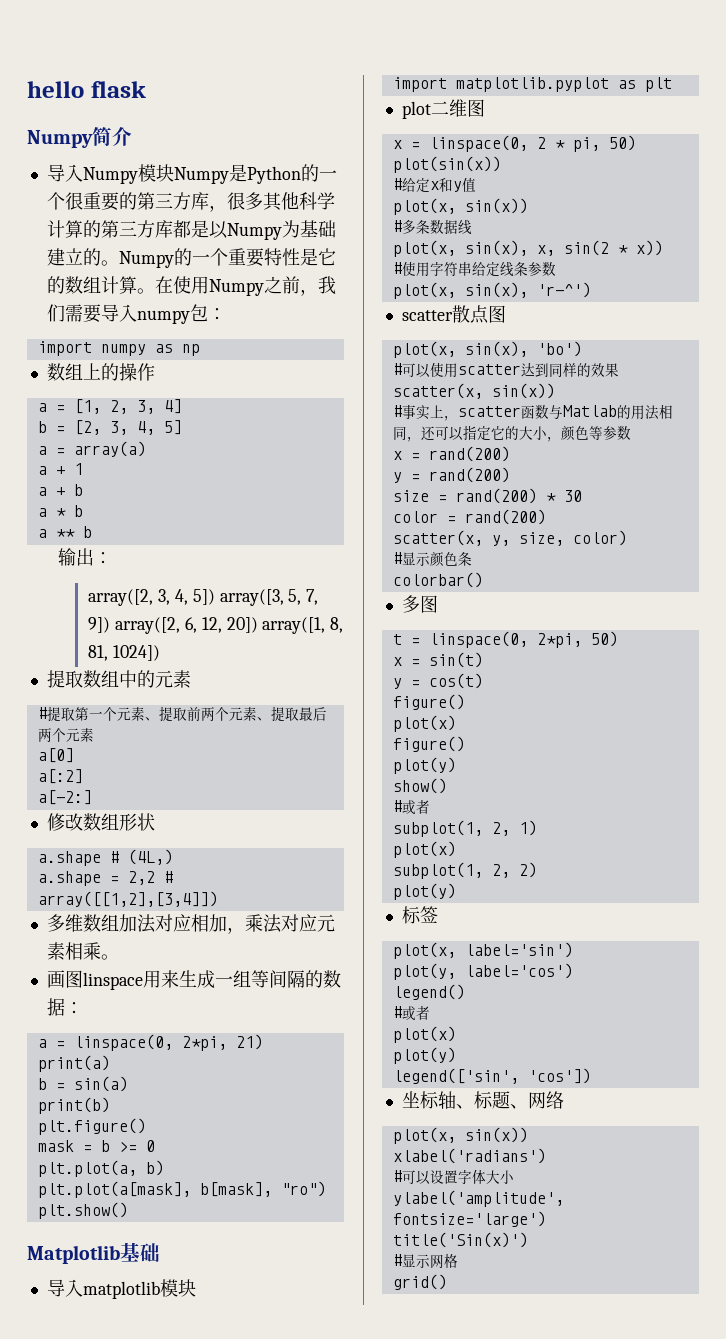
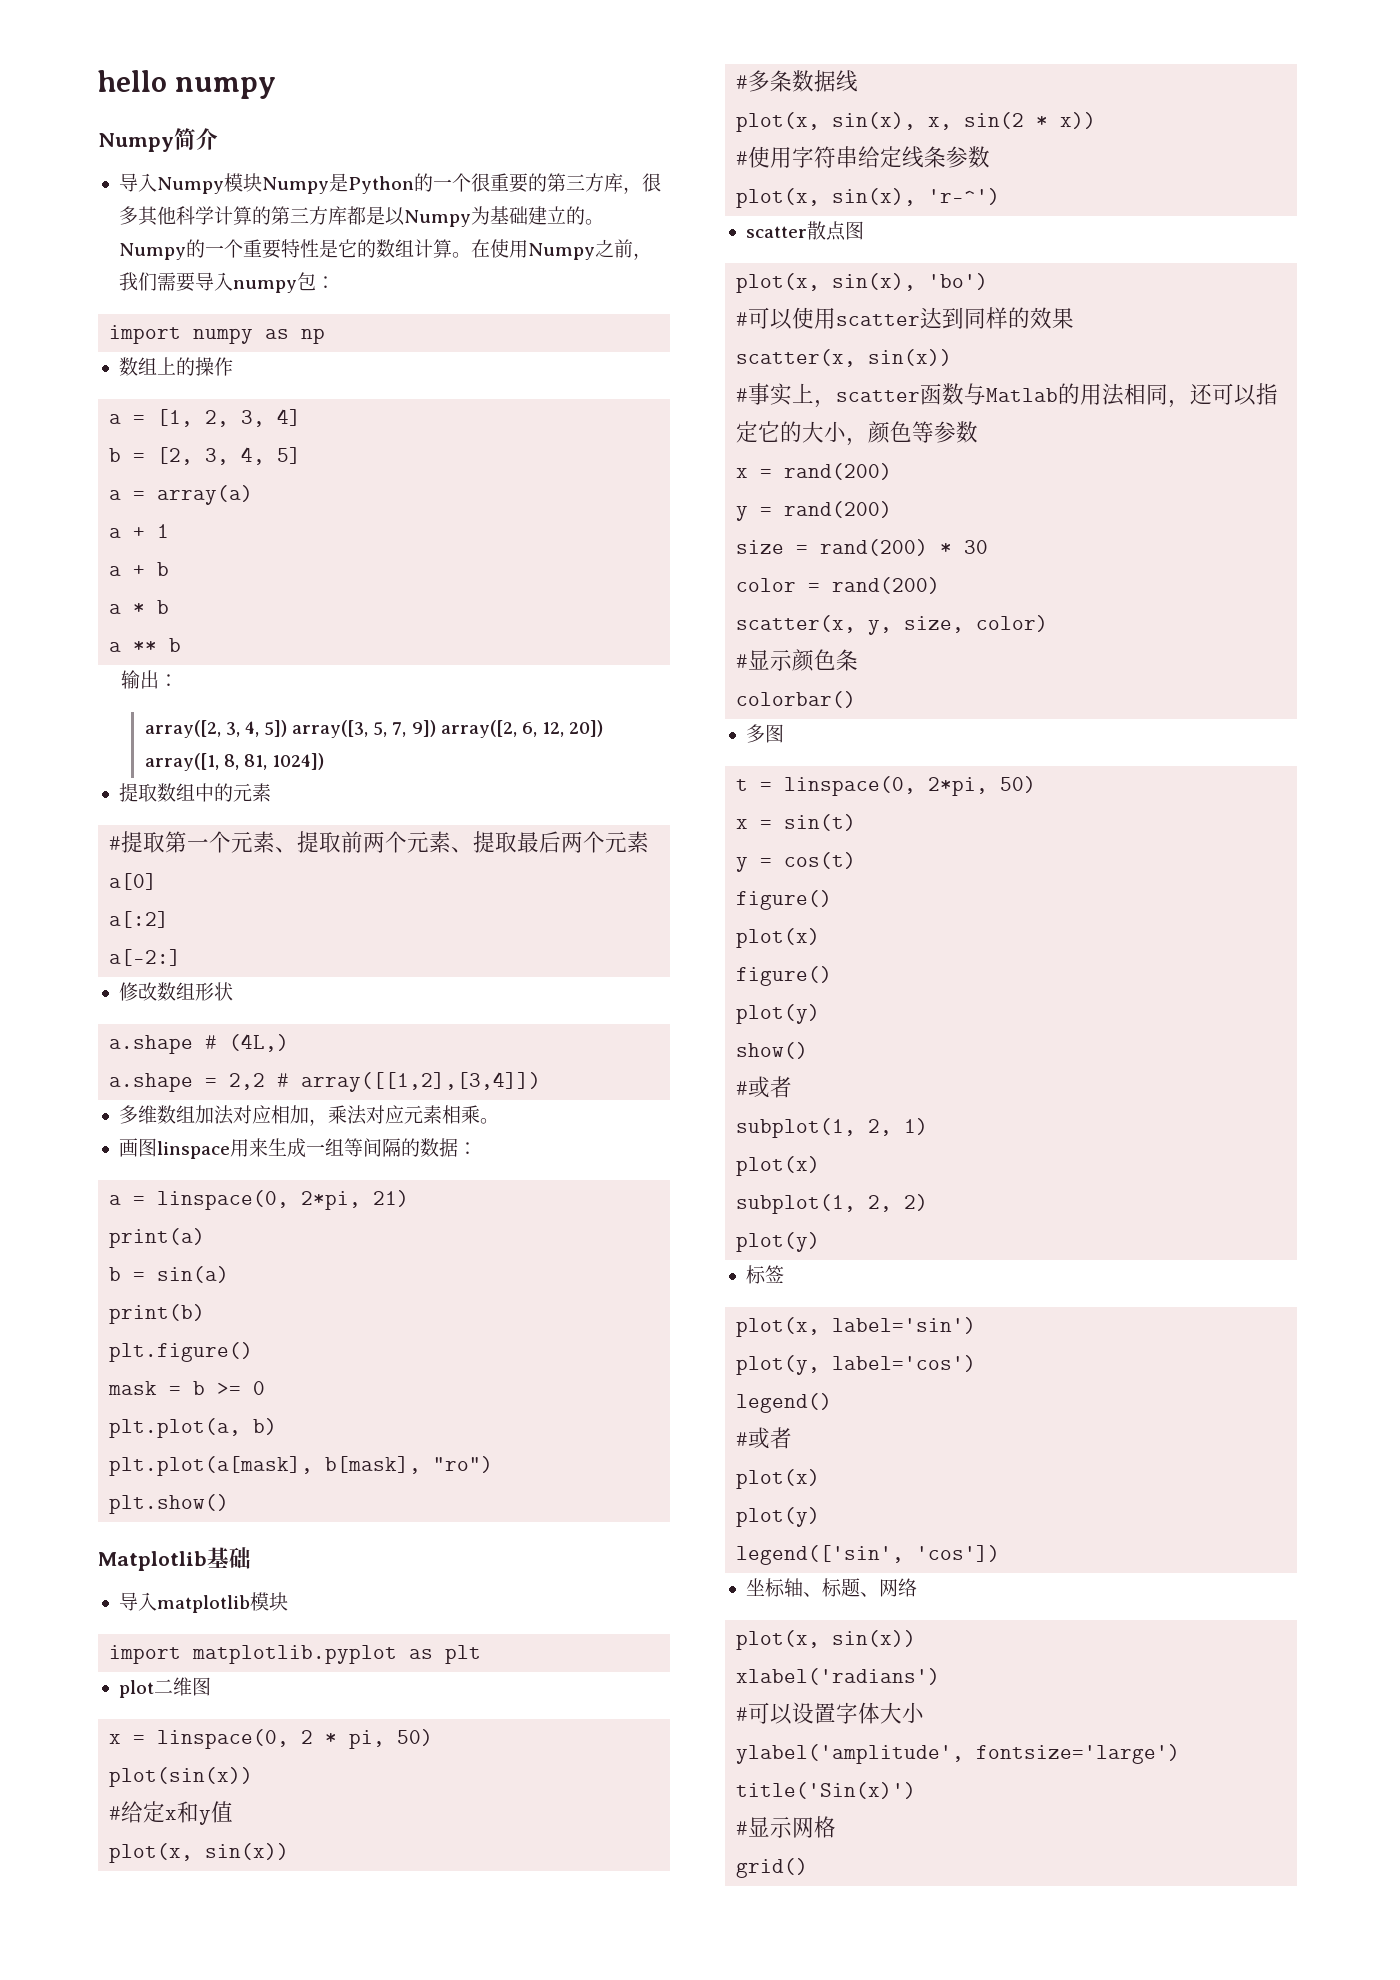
[90,81,146,98] flask -> [175,77,277,99] numpy

